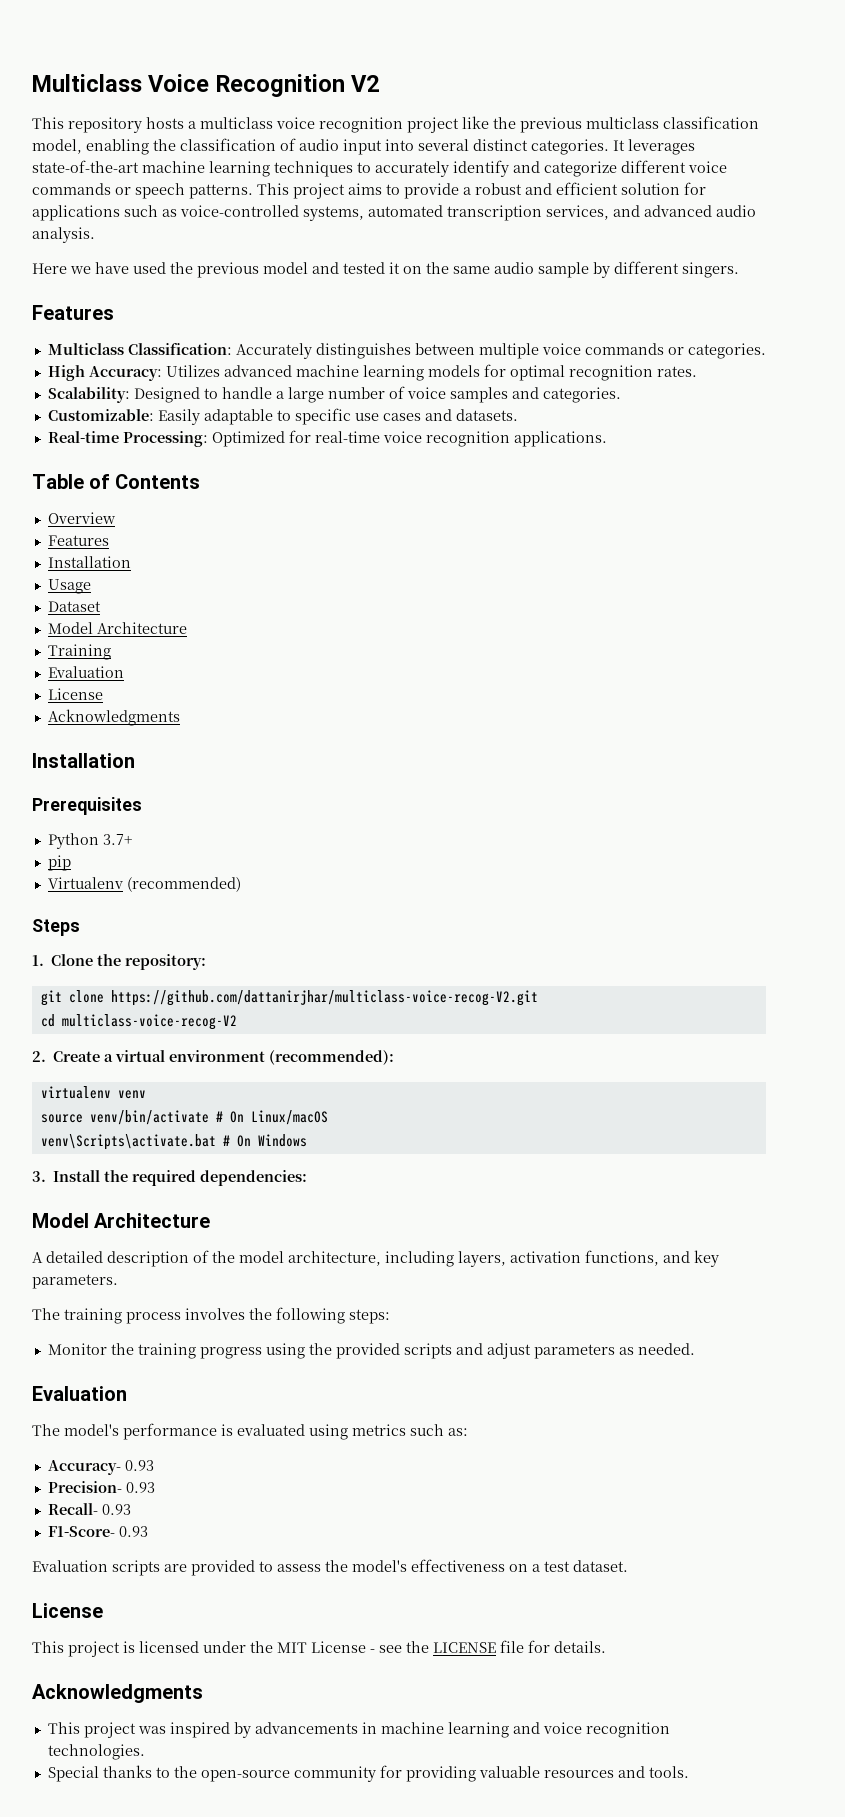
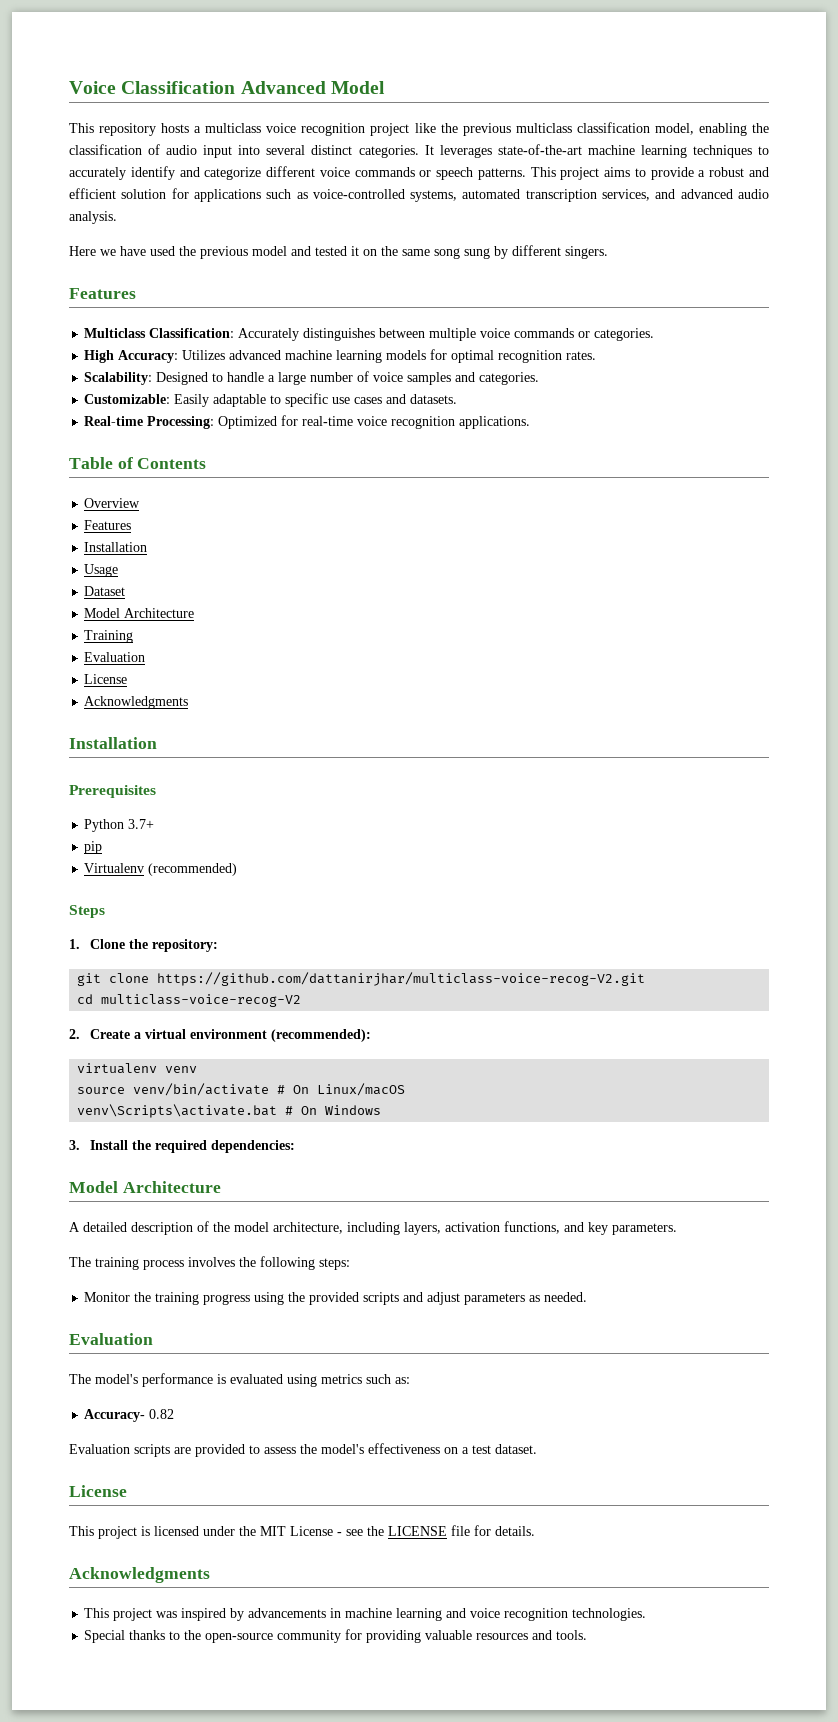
[32,74,380,97] Multiclass Voice Recognition V2 -> [69,81,385,94] Voice Classification Advanced Model
[494,262,589,278] audio sample -> [434,248,490,259] song sung
[124,1460,154,1471] [47,1481,155,1493] [47,1503,131,1515] [47,1526,148,1537] 0.93 // Precision- 0.93 // Recall- 0.93 // F1-Score- 0.93 -> [149,1409,175,1419] 0.82

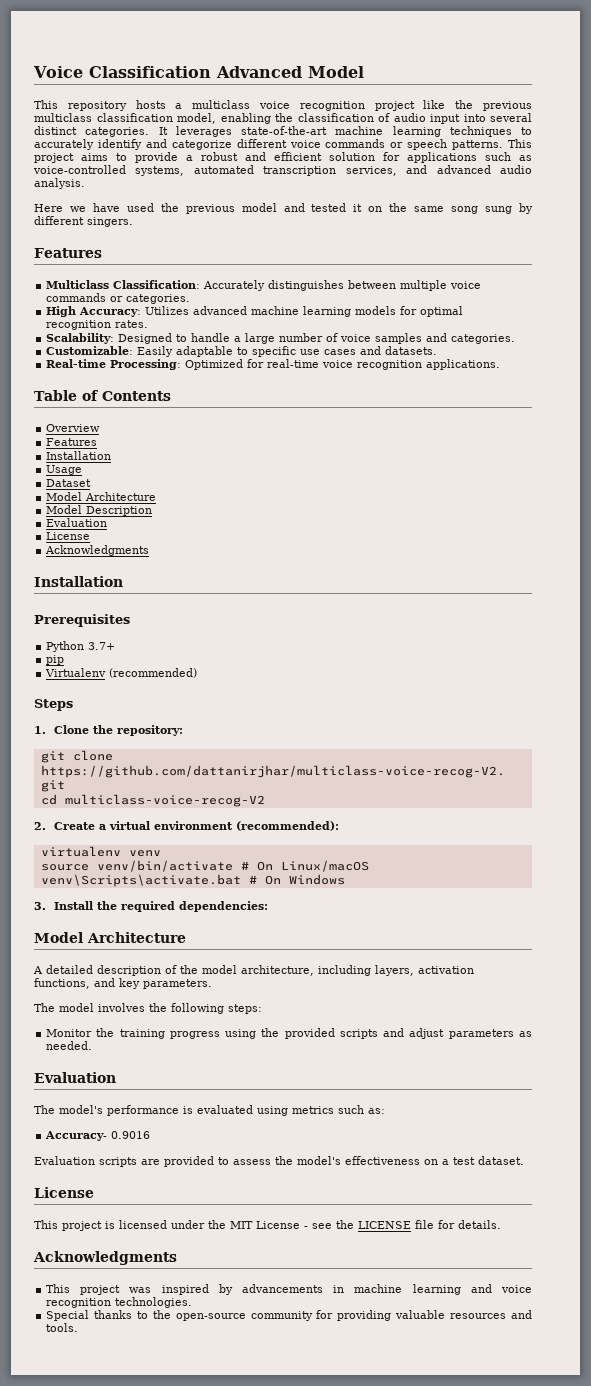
[84,630,134,643] Training -> [46,505,153,516] Model Description
[95,1257,184,1270] training process -> [59,1003,94,1012] model
[149,1409,175,1419] 0.82 -> [111,1131,151,1139] 0.9016

